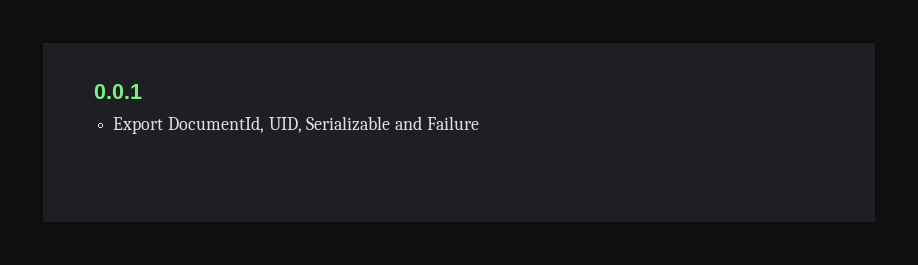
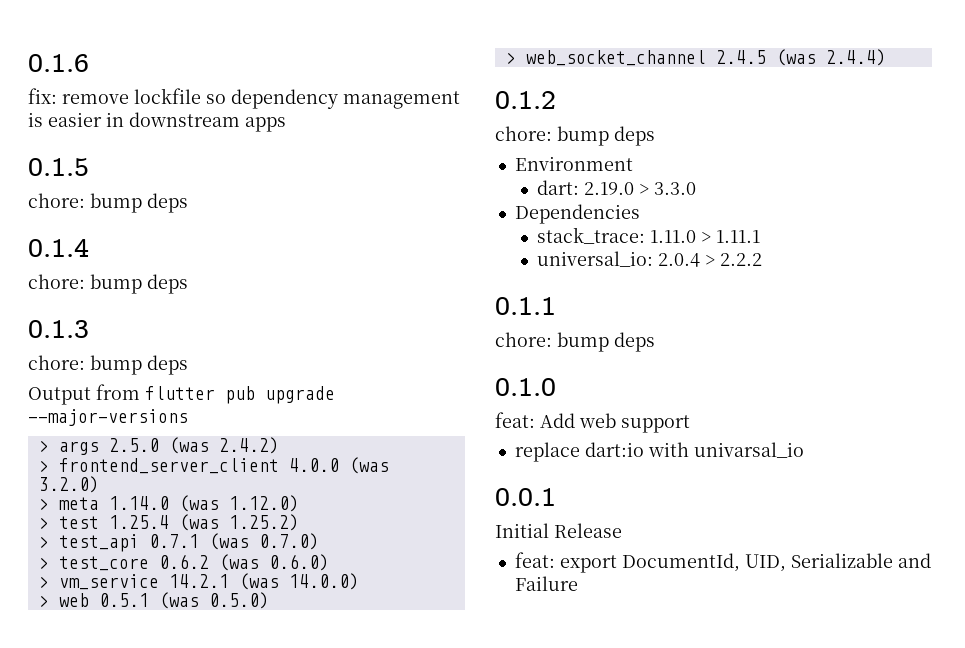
[94,84,142,99] [113,117,164,134] 0.0.1 // Export -> [28,54,89,72] [28,88,460,109] [28,112,286,132] [28,158,89,176] [28,193,188,213] [28,239,89,257] [28,274,188,294] [28,320,89,338] [28,355,188,375] [28,384,335,405] [28,409,188,426] [38,437,279,455] [38,457,389,474] [38,476,99,493] [38,495,299,512] [38,514,299,531] [38,533,319,552] [38,554,329,571] [38,573,359,590] [38,592,269,609] [505,49,886,66] [495,91,556,109] [495,126,655,146] [514,156,633,171] [536,180,696,195] [514,204,640,224] [536,227,760,244] [536,251,762,267] [495,297,556,315] [495,332,655,352] [495,378,556,396] [495,412,690,433] [514,442,804,462] [495,488,556,506] [495,523,622,538] [514,552,617,573] 0.1.6 // fix: remove lockfile so dependency management is easier in downstream apps // 0.1.5 // chore: bump deps // 0.1.4 // chore: bump deps // 0.1.3 // chore: bump deps // Output from flutter pub upgrade --major-versions // > args 2.5.0 (was 2.4.2) // > frontend_server_client 4.0.0 (was 3.2.0) // > meta 1.14.0 (was 1.12.0) // > test 1.25.4 (was 1.25.2) // > test_api 0.7.1 (was 0.7.0) // > test_core 0.6.2 (was 0.6.0) // > vm_service 14.2.1 (was 14.0.0) // > web 0.5.1 (was 0.5.0) // > web_socket_channel 2.4.5 (was 2.4.4) // 0.1.2 // chore: bump deps // Environment // dart: 2.19.0 > 3.3.0 // Dependencies // stack_trace: 1.11.0 > 1.11.1 // universal_io: 2.0.4 > 2.2.2 // 0.1.1 // chore: bump deps // 0.1.0 // feat: Add web support // replace dart:io with univarsal_io // 0.0.1 // Initial Release // feat: export

